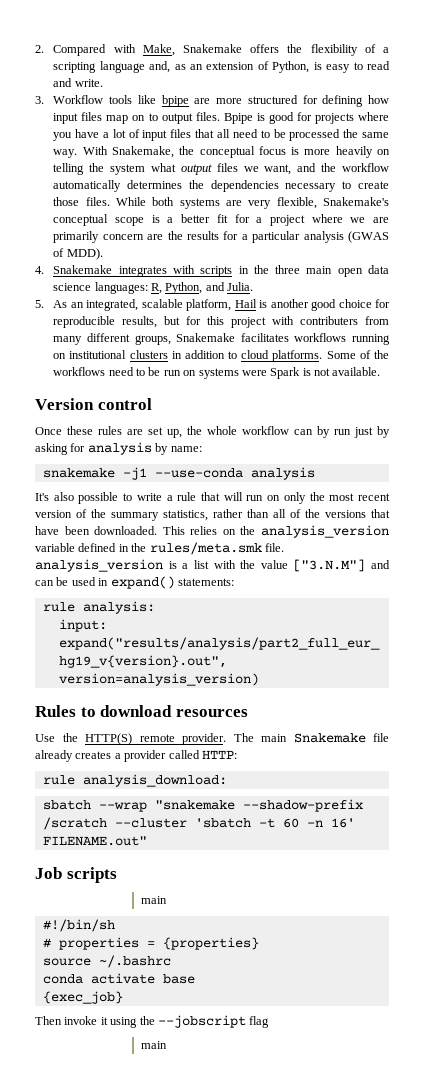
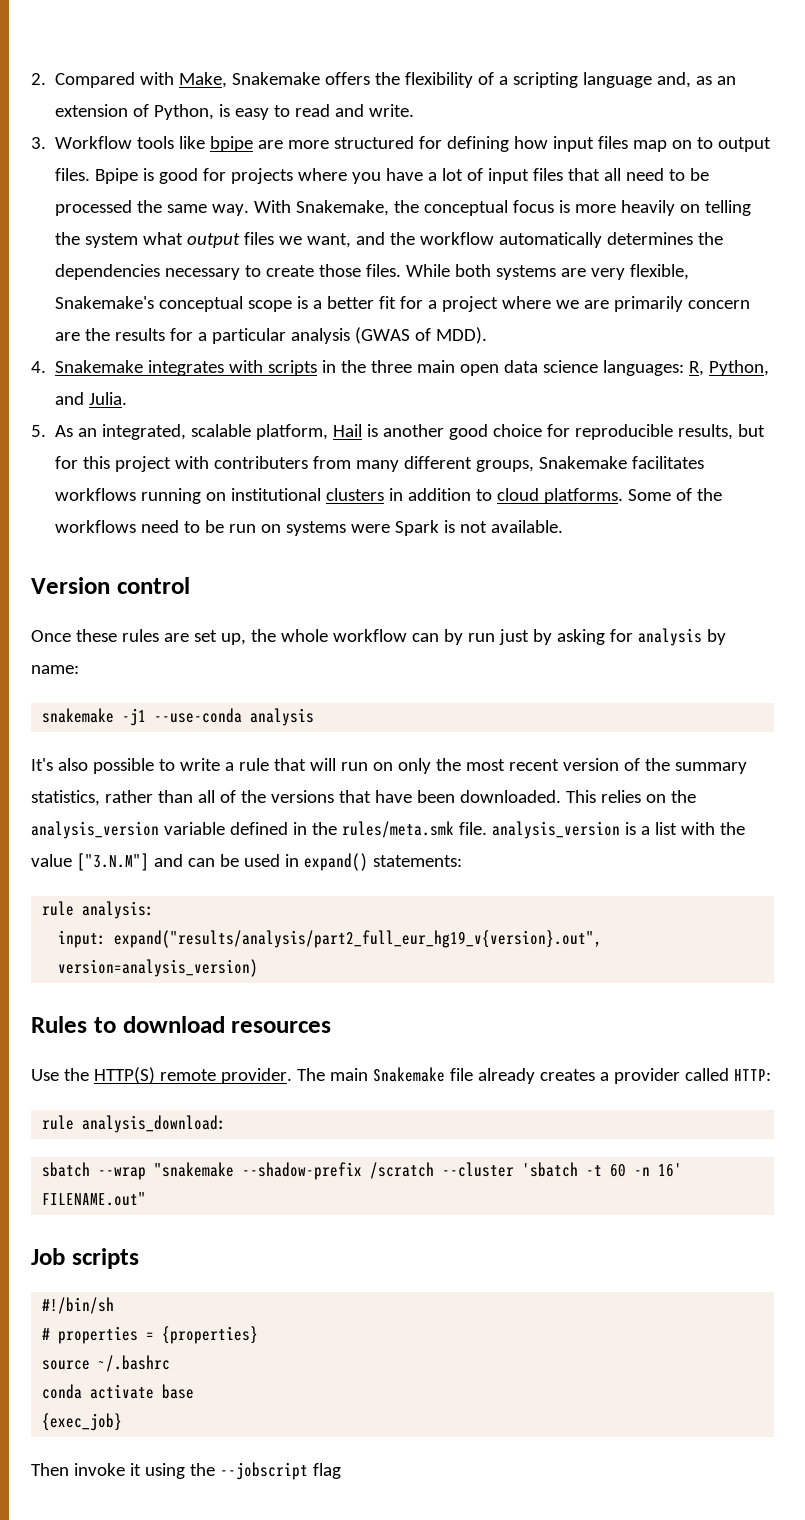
[141,896,168,904] // main -> (139, 1258) none
[141,1041,168,1049] // main -> (341, 1471) none

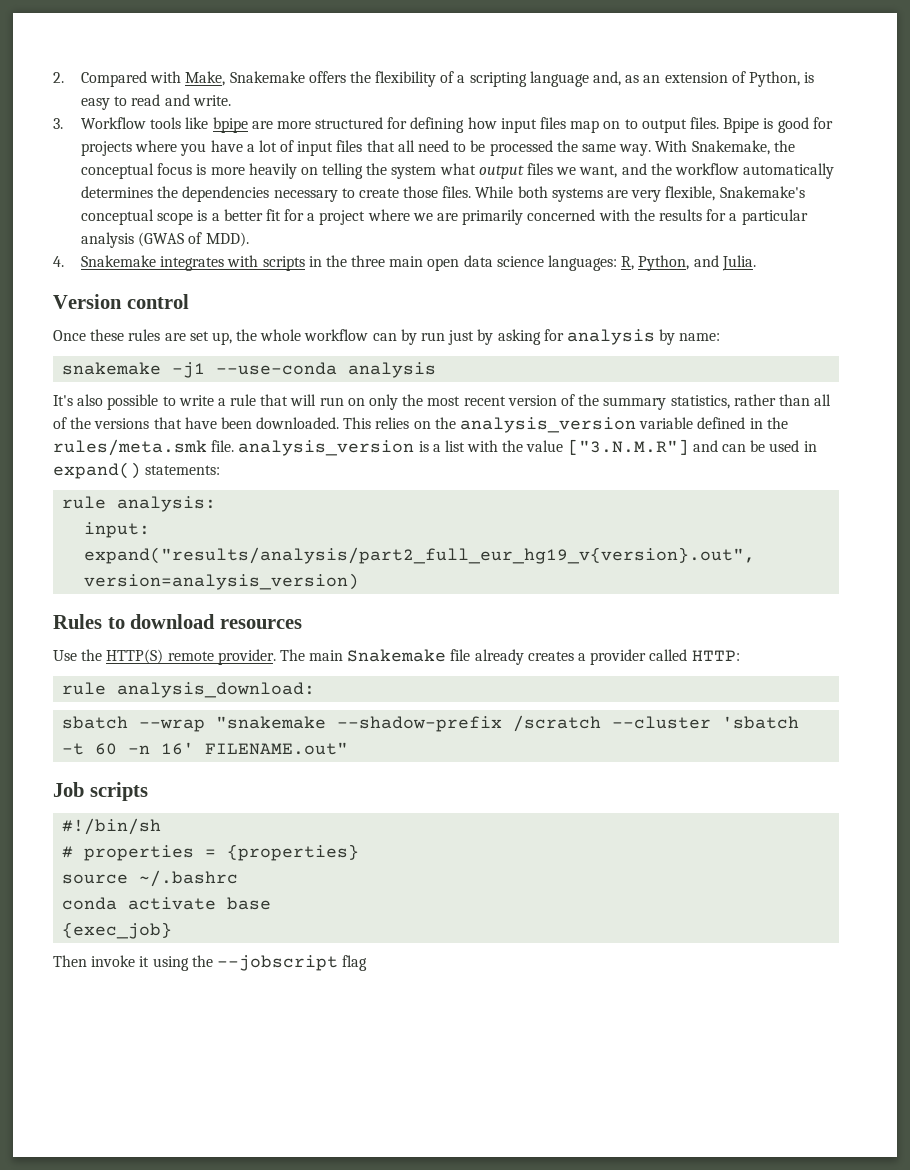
[688,300,751,309] [55,332,81,341] concern are -> [527,209,630,221] concerned with
[31,424,766,440] [55,456,705,472] [55,488,723,504] [55,520,564,536] // 5. As an integrated, scalable platform, Hail is another good choice for reproducible results, but for this project with contributers from many different groups, Snakemake facilitates workflows running on institutional clusters in addition to cloud platforms. Some of the workflows need to be run on systems were Spark is not available. -> (756, 263) none
[76,853,149,871] ["3.N.M"] -> [567,439,689,455] ["3.N.M.R"]

